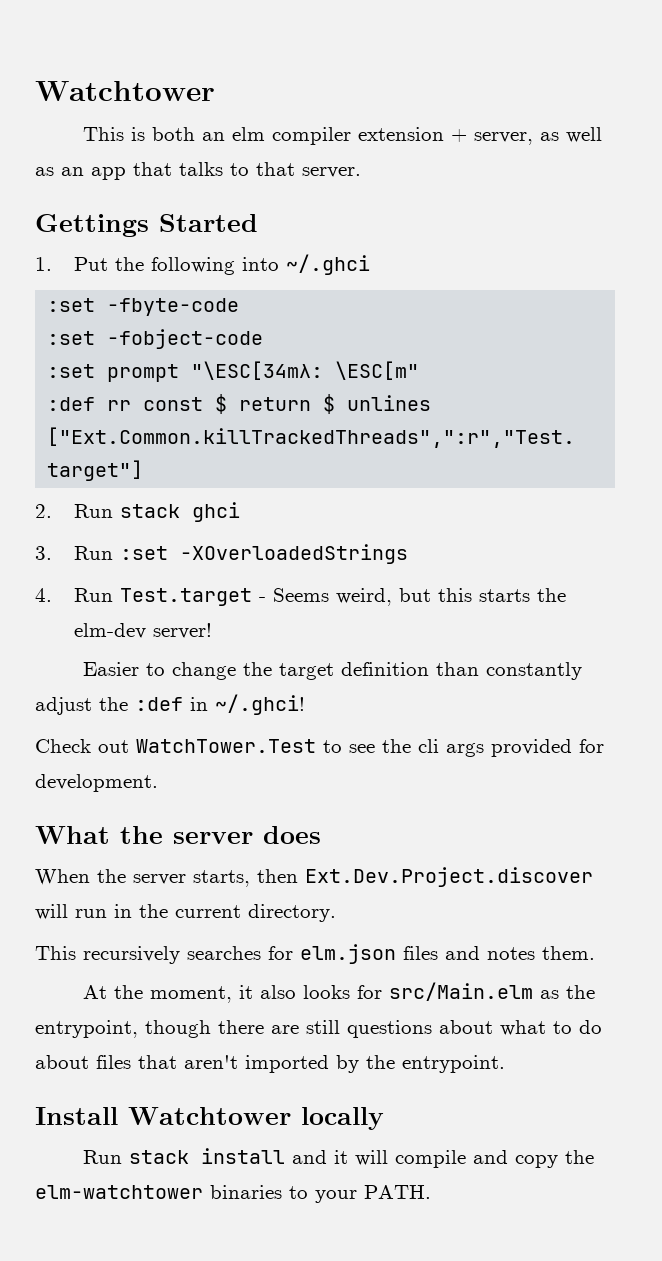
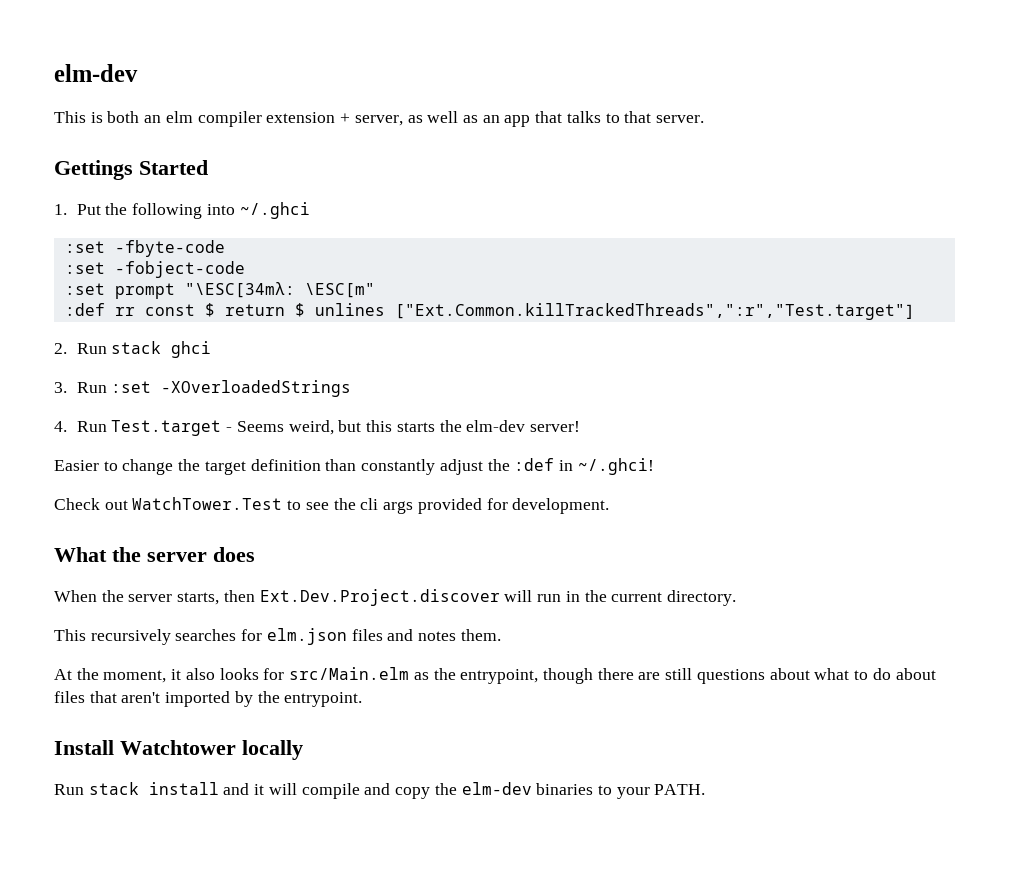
[35,81,215,101] Watchtower -> [54,64,138,82] elm-dev
[35,1185,203,1199] elm-watchtower -> [461,782,532,795] elm-dev

